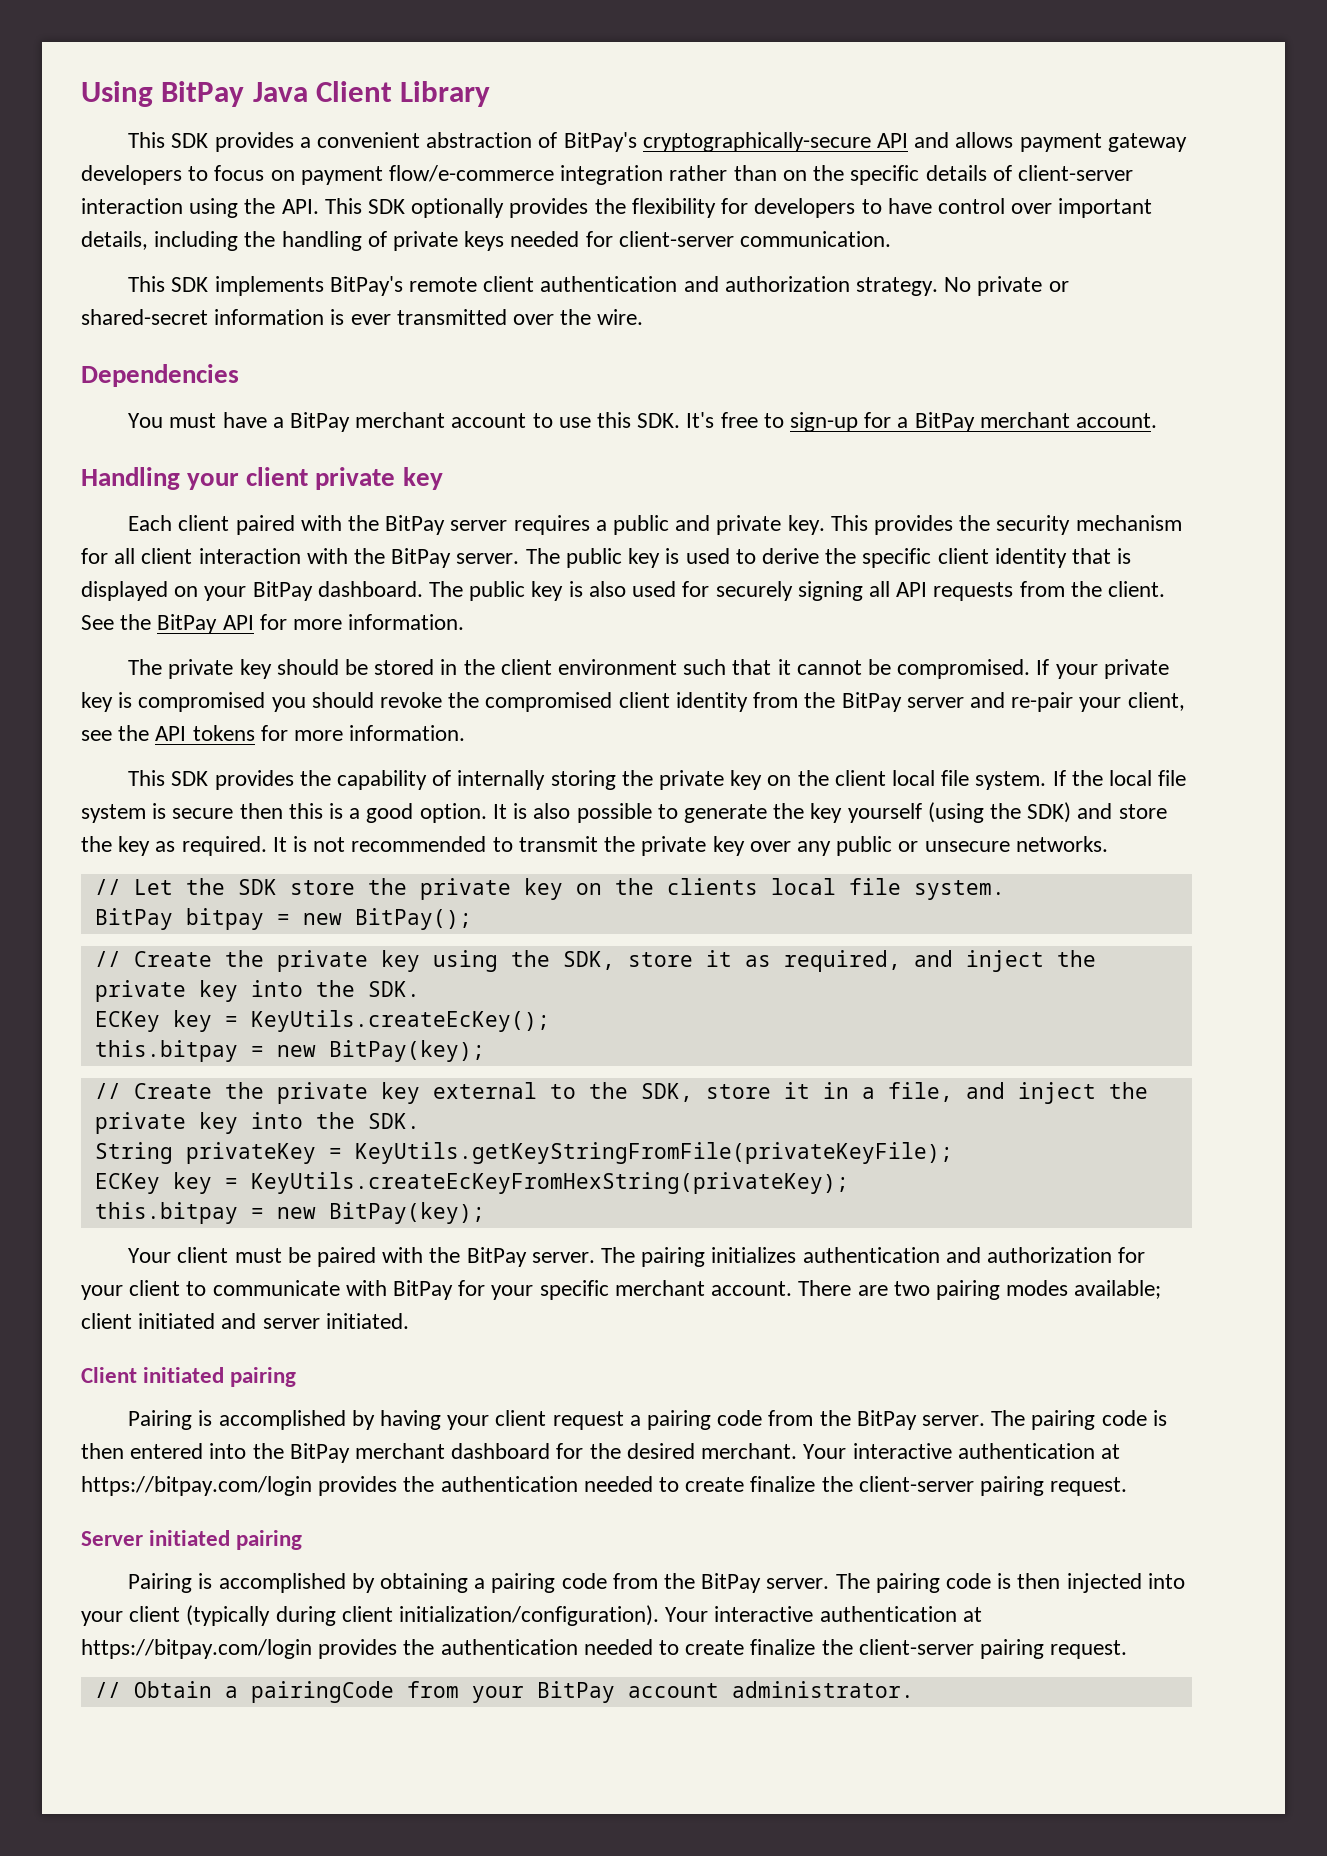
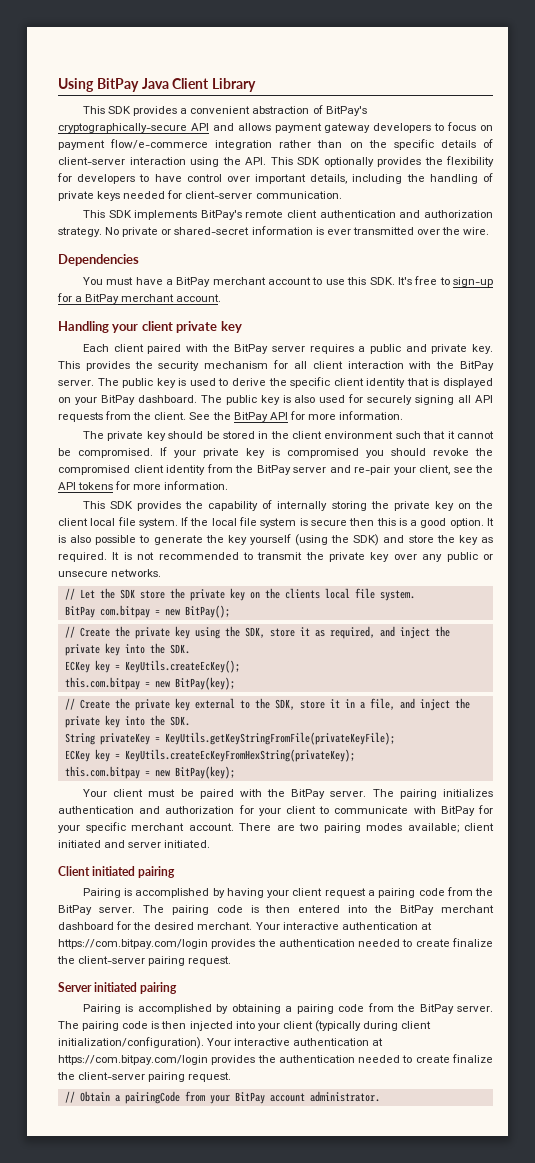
[185,908,264,930] bitpay -> [99,605,150,618] com.bitpay
[94,1040,238,1062] this.bitpay -> [64,677,140,690] this.com.bitpay
[94,1202,238,1224] this.bitpay -> [64,766,140,779] this.com.bitpay
[81,1476,312,1496] https://bitpay.com/login -> [58,939,208,949] https://com.bitpay.com/login
[81,1639,312,1659] https://bitpay.com/login -> [58,1055,208,1065] https://com.bitpay.com/login

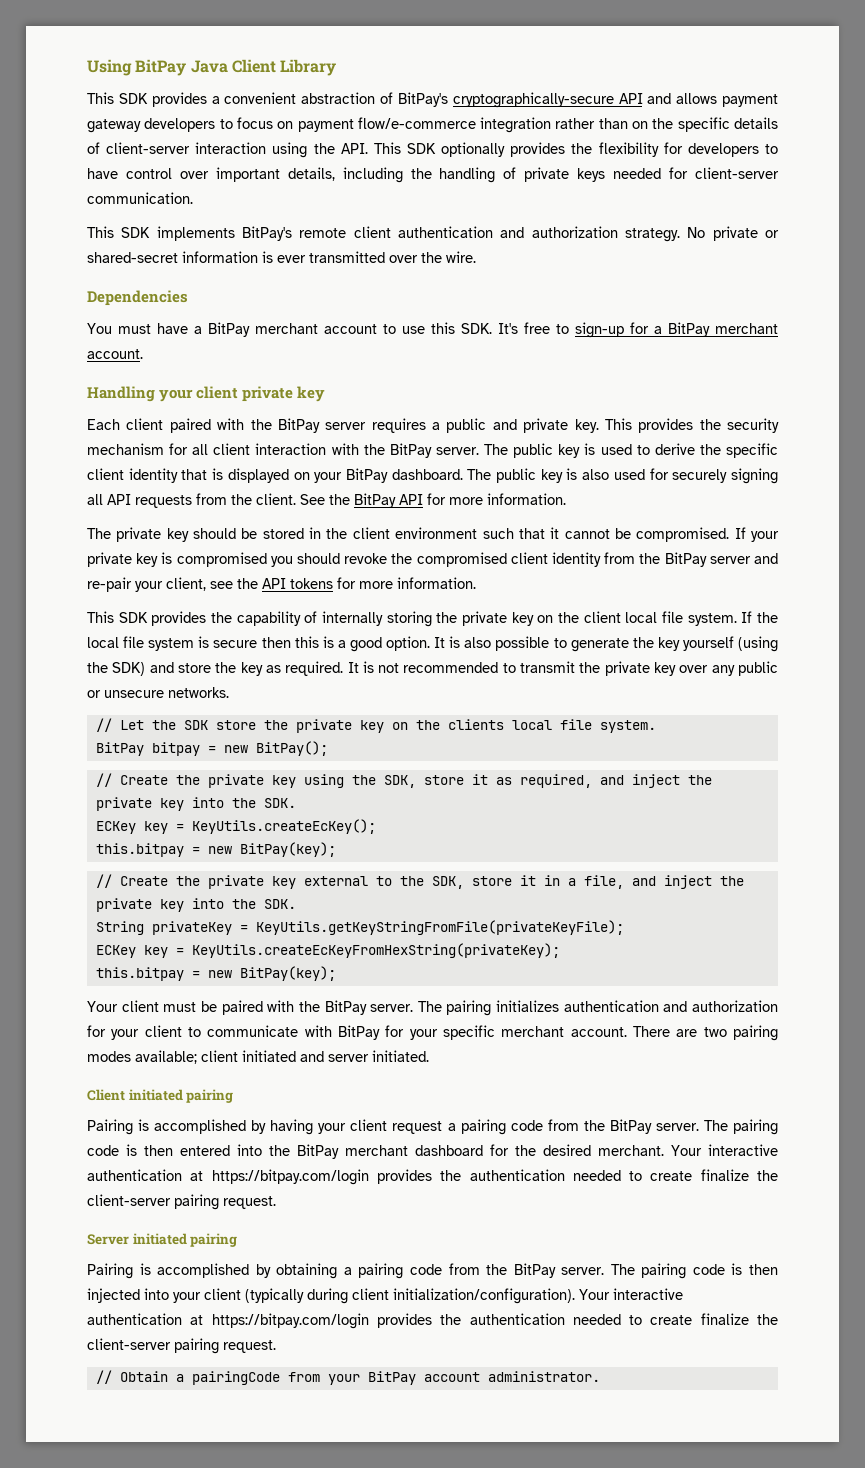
[99,605,150,618] com.bitpay -> [151,742,200,756] bitpay
[64,677,140,690] this.com.bitpay -> [95,843,184,857] this.bitpay
[64,766,140,779] this.com.bitpay -> [95,967,184,981] this.bitpay
[58,939,208,949] https://com.bitpay.com/login -> [211,1169,369,1185] https://bitpay.com/login
[58,1055,208,1065] https://com.bitpay.com/login -> [211,1313,369,1329] https://bitpay.com/login

